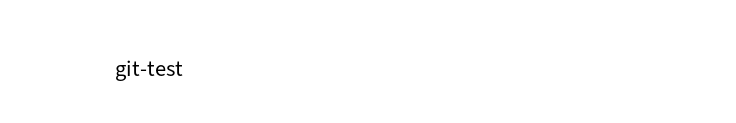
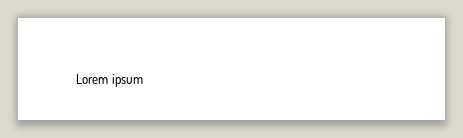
[115,60,183,81] git-test -> [76,74,143,87] Lorem ipsum

